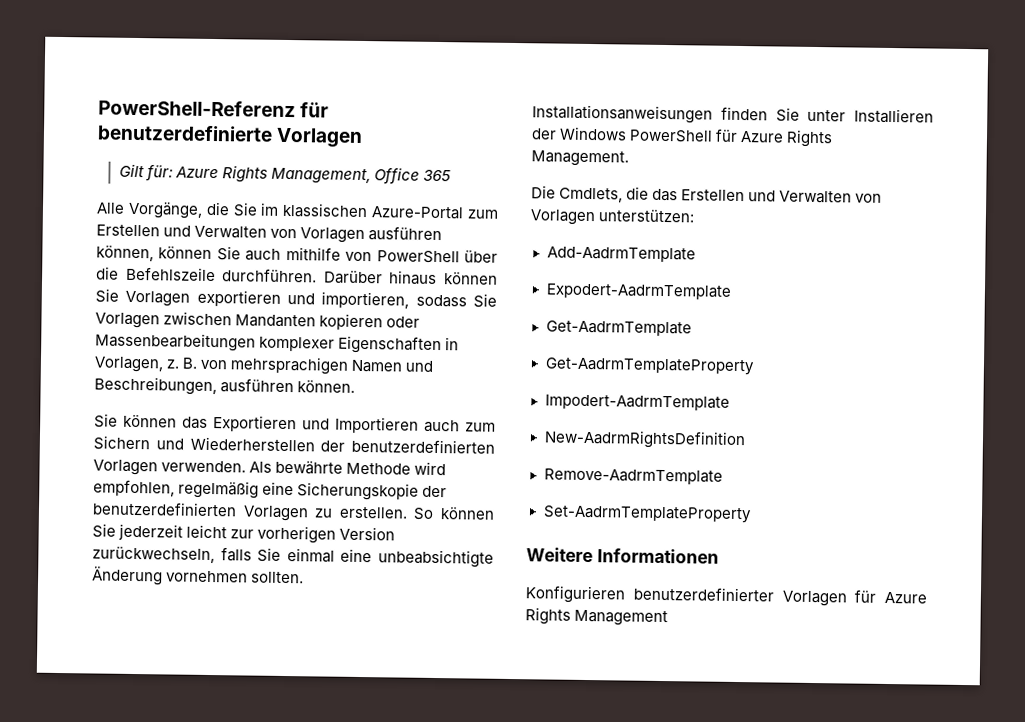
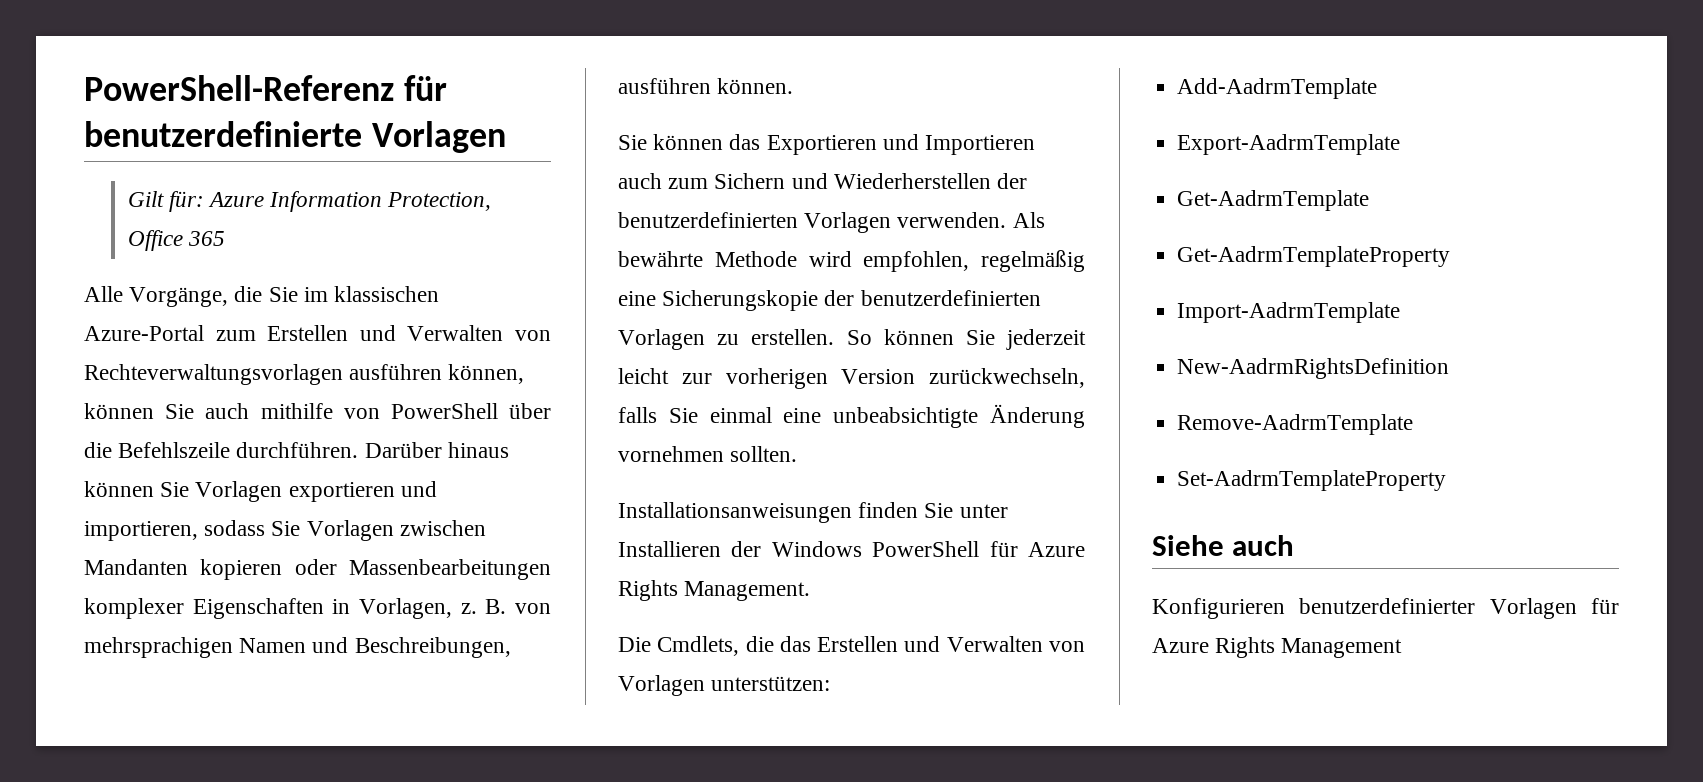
[221,165,371,185] Rights Management, -> [269,191,492,212] Information Protection,
[300,227,366,244] Vorlagen -> [84,364,343,385] Rechteverwaltungsvorlagen
[545,283,732,300] Expodert-AadrmTemplate -> [1177,134,1401,155] Export-AadrmTemplate
[544,394,730,411] Impodert-AadrmTemplate -> [1177,302,1401,323] Import-AadrmTemplate
[526,547,719,564] Weitere Informationen -> [1152,535,1295,556] Siehe auch

